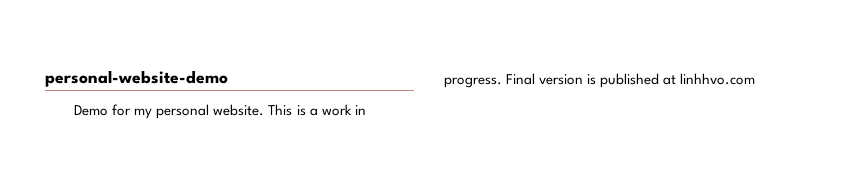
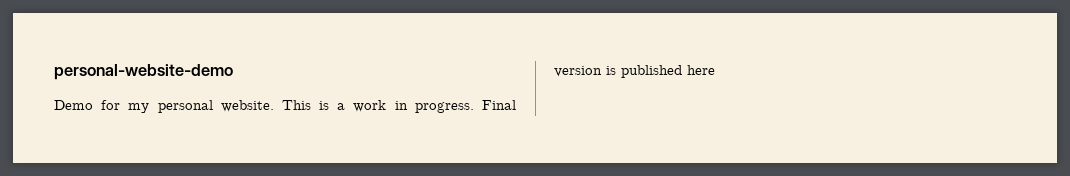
[663,73,756,85] at linhhvo.com -> [687,65,715,75] here

